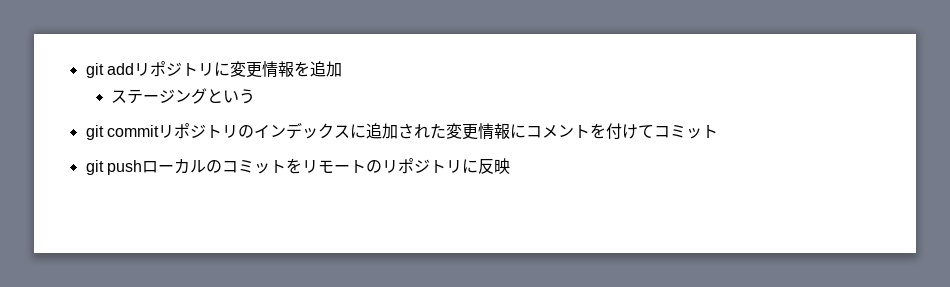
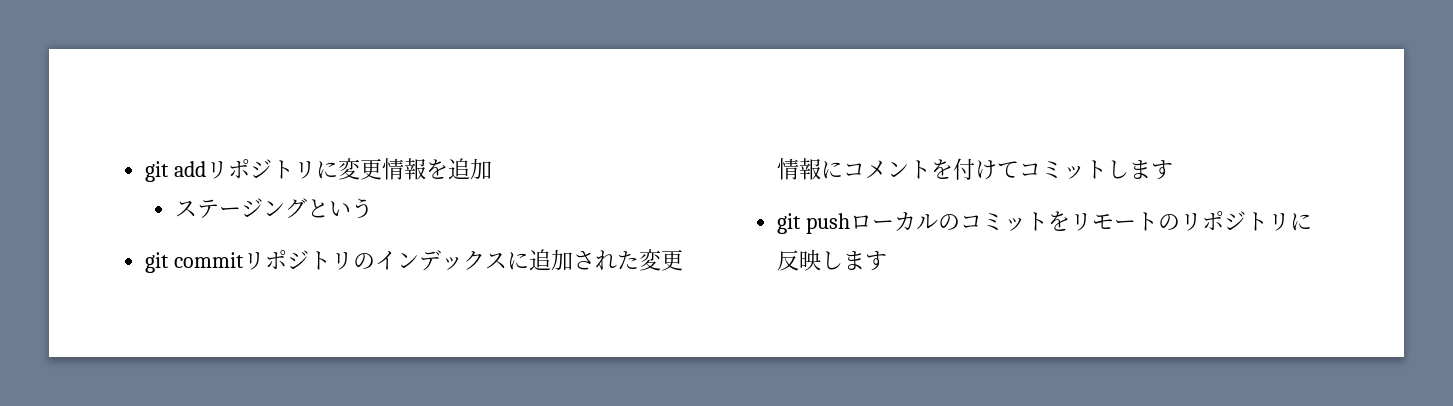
(718, 131) none -> [1107,160,1174,180] します
(510, 166) none -> [821,251,888,271] します

